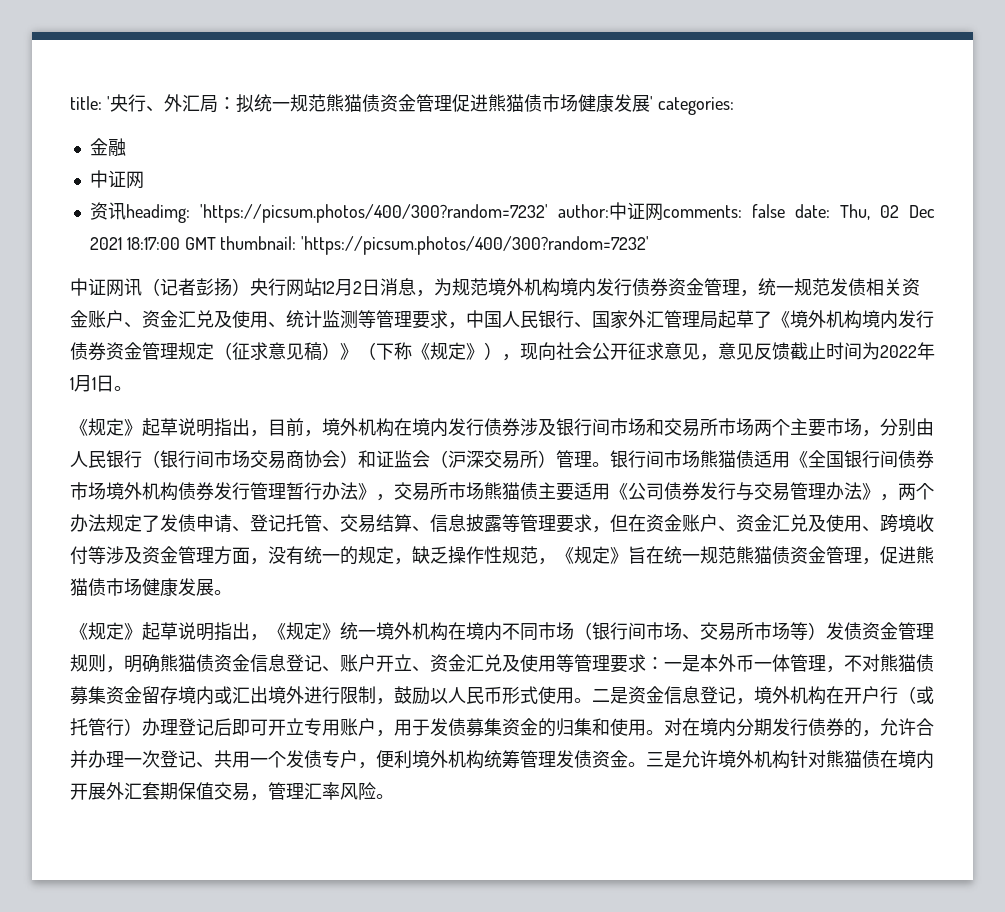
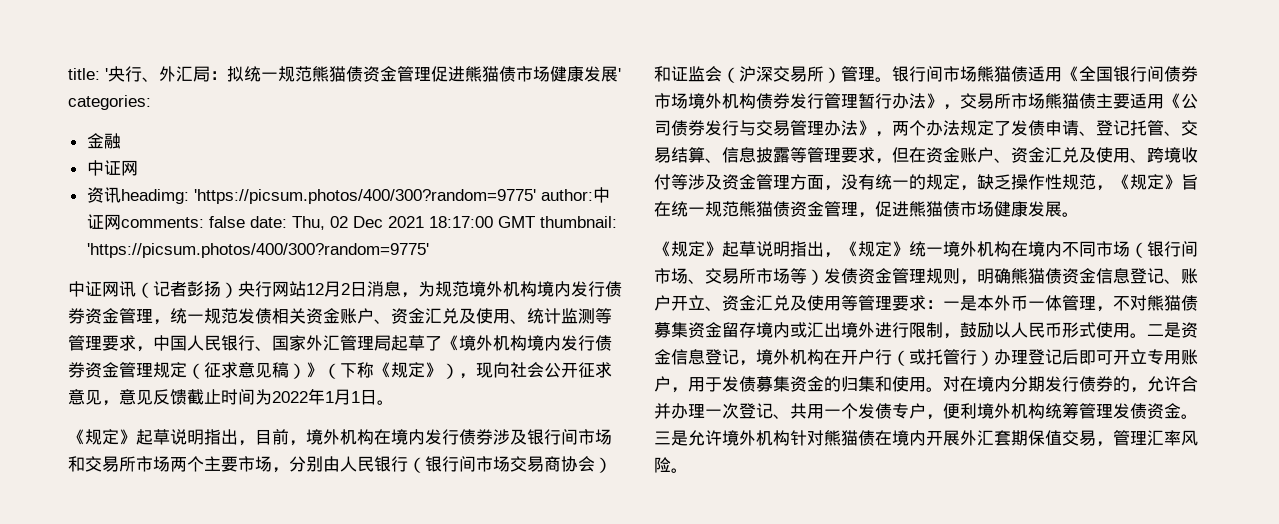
[199,204,548,223] 'https://picsum.photos/400/300?random=7232' -> [193,189,536,204] 'https://picsum.photos/400/300?random=9775'
[301,236,650,255] 'https://picsum.photos/400/300?random=7232' -> [86,243,429,258] 'https://picsum.photos/400/300?random=9775'

